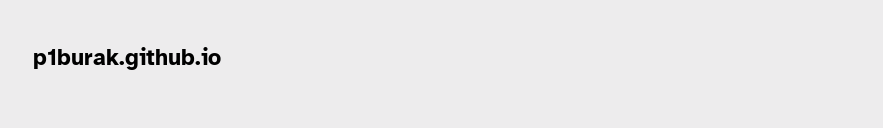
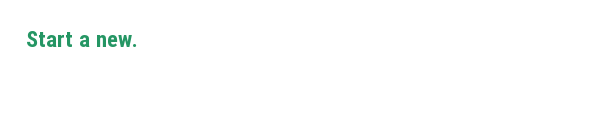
[33,47,221,70] p1burak.github.io -> [26,31,139,47] Start a new.

